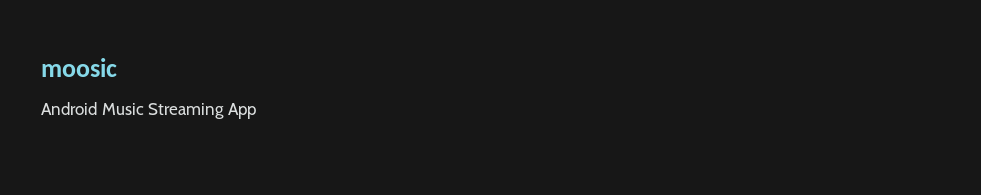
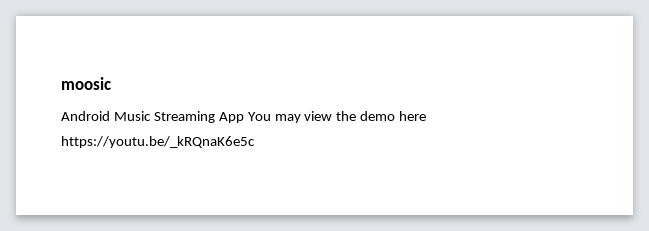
(256, 111) none -> [247,111,427,123] [61,136,255,148] You may view the demo here https://youtu.be/_kRQnaK6e5c

